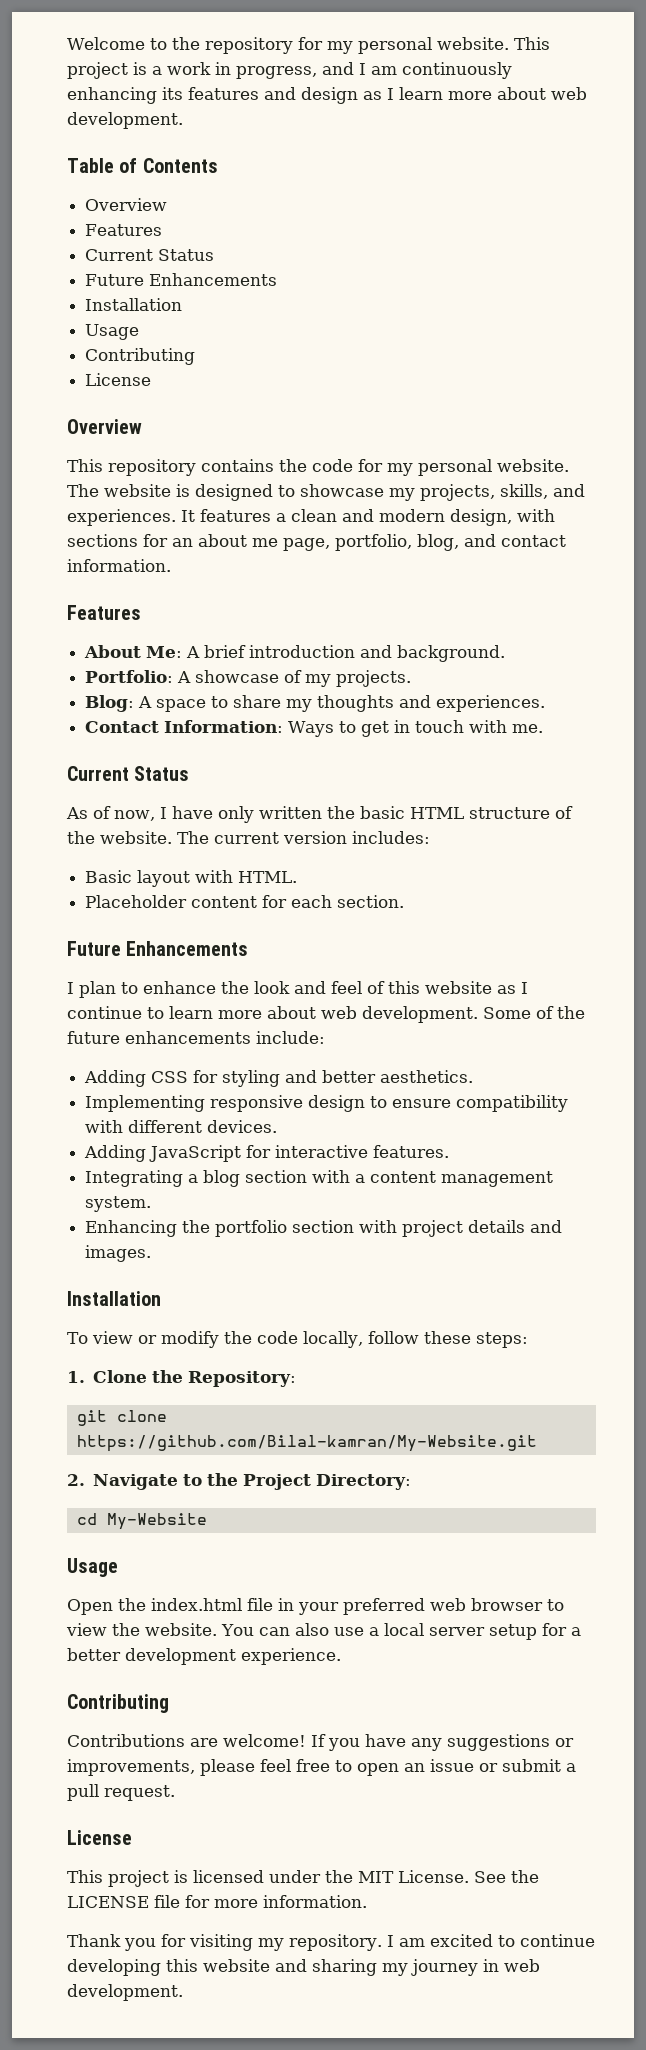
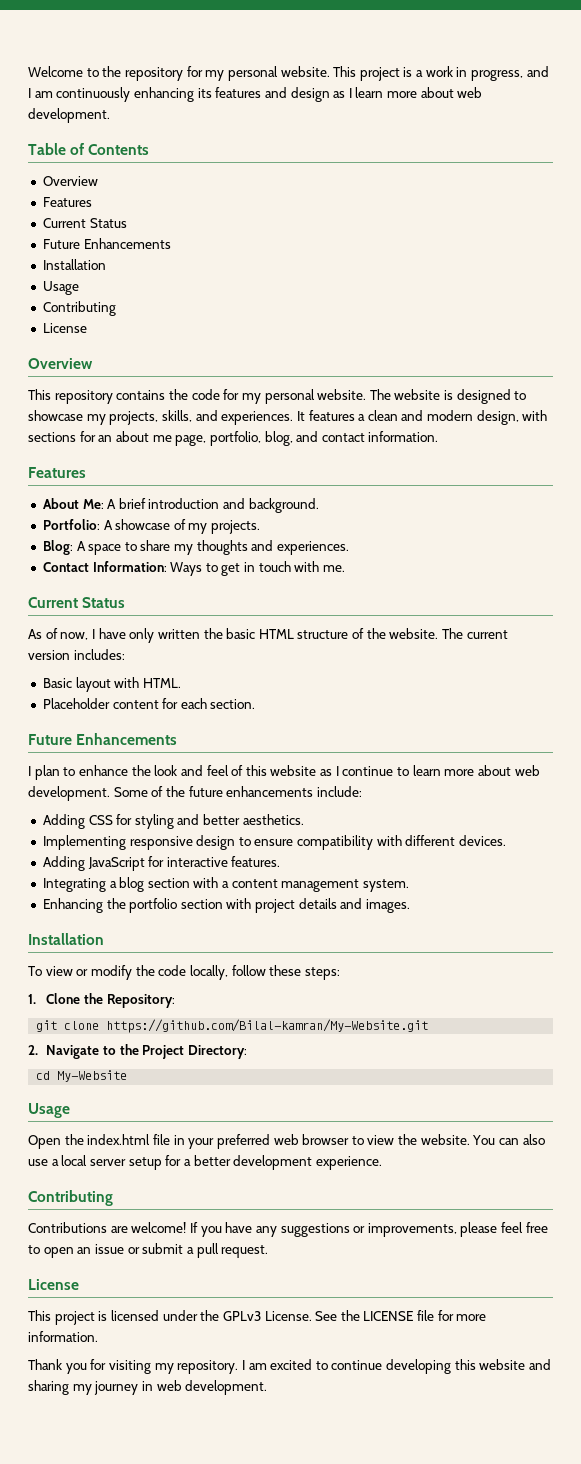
[358,1871,394,1883] MIT -> [222,1311,261,1321] GPLv3

